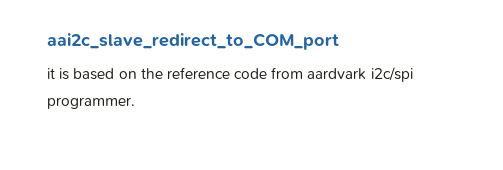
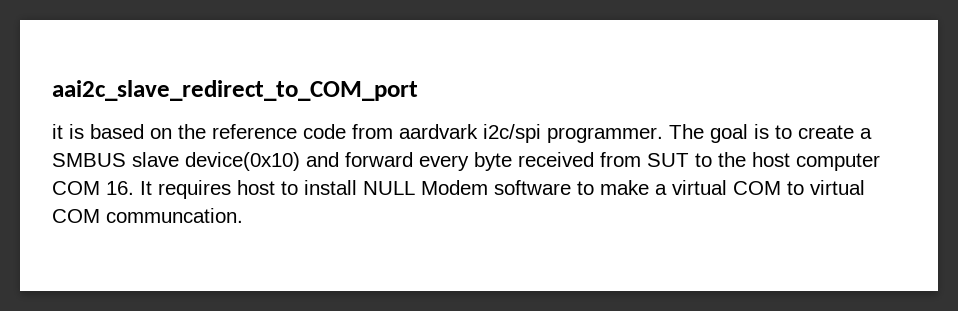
(135, 103) none -> [669,124,872,143] [52,152,880,171] [52,180,865,199] [52,208,243,223] The goal is to create a SMBUS slave device(0x10) and forward every byte received from SUT to the host computer COM 16. It requires host to install NULL Modem software to make a virtual COM to virtual COM communcation.

